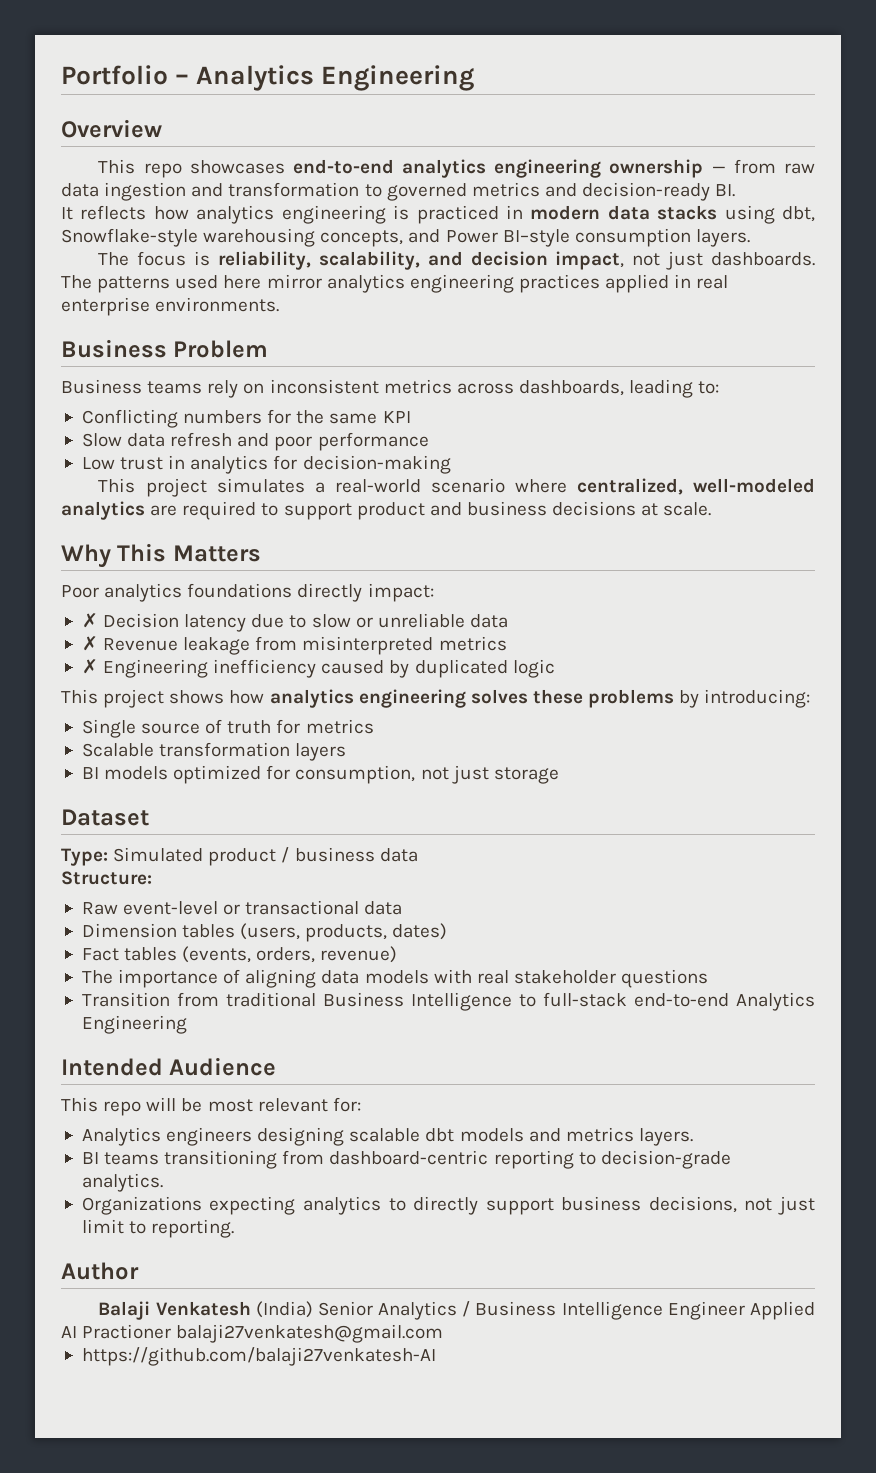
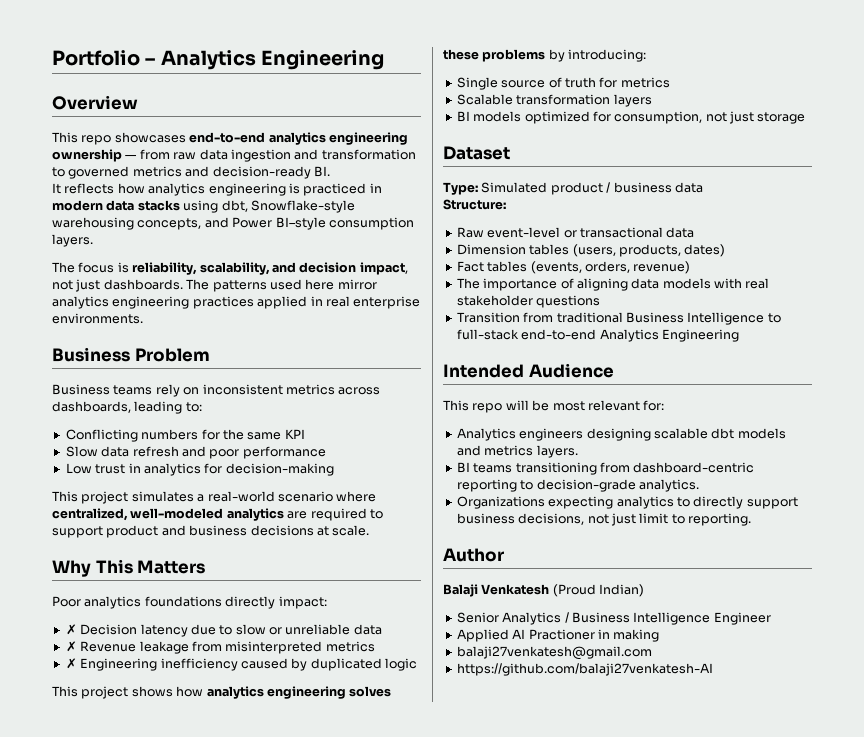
[255,1301,313,1318] (India) -> [552,584,645,597] (Proud Indian) //
(745, 1310) none -> (771, 618) //
(172, 1331) none -> [597,629,660,642] in making //

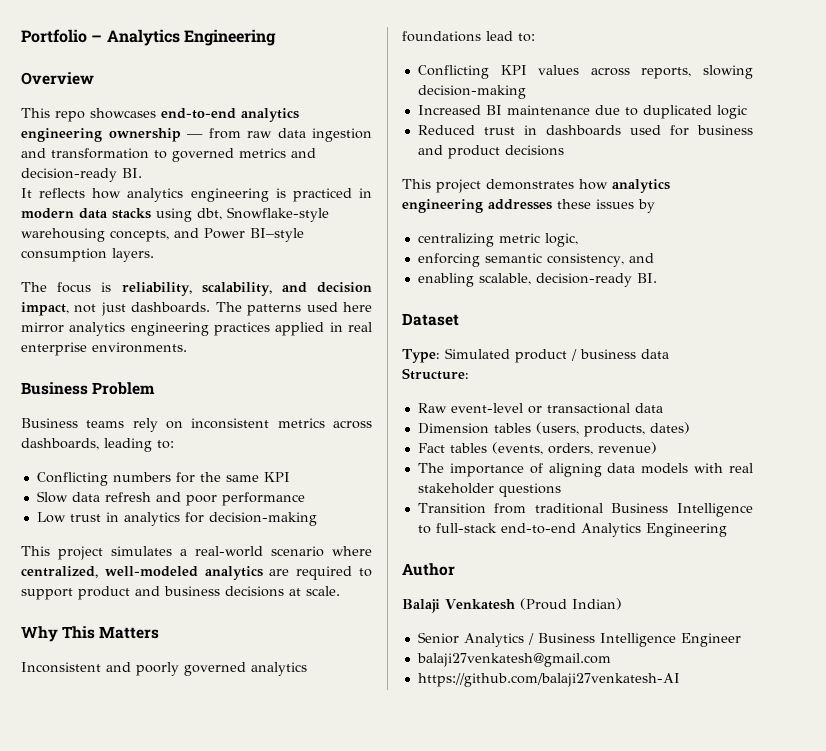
[52,596,327,609] [65,624,382,637] [65,641,375,654] [65,658,417,671] [52,686,392,699] [443,49,647,62] [456,77,670,90] [456,94,652,107] [456,111,806,124] Poor analytics foundations directly impact: // ✗ Decision latency due to slow or unreliable data // ✗ Revenue leakage from misinterpreted metrics // ✗ Engineering inefficiency caused by duplicated logic // This project shows how analytics engineering solves these problems by introducing: // Single source of truth for metrics // Scalable transformation layers // BI models optimized for consumption, not just storage -> [21,662,307,676] [402,31,535,42] [417,65,753,79] [417,85,526,99] [417,105,747,119] [417,125,753,136] [417,145,564,159] [402,179,670,193] [402,199,655,213] [417,233,578,247] [417,253,654,267] [417,273,657,287] Inconsistent and poorly governed analytics foundations lead to: // Conflicting KPI values across reports, slowing decision-making // Increased BI maintenance due to duplicated logic // Reduced trust in dashboards used for business and product decisions // This project demonstrates how analytics engineering addresses these issues by // centralizing metric logic, // enforcing semantic consistency, and // enabling scalable, decision-ready BI.
[443,363,614,378] [443,400,665,413] [456,428,786,441] [456,445,578,458] [456,462,755,475] [456,479,699,492] [456,496,798,509] [456,513,751,526] // Intended Audience // This repo will be most relevant for: // Analytics engineers designing scalable dbt models and metrics layers. // BI teams transitioning from dashboard-centric reporting to decision-grade analytics. // Organizations expecting analytics to directly support business decisions, not just limit to reporting. -> (727, 530) none
[456,629,660,642] // Applied AI Practioner in making -> (741, 640) none

